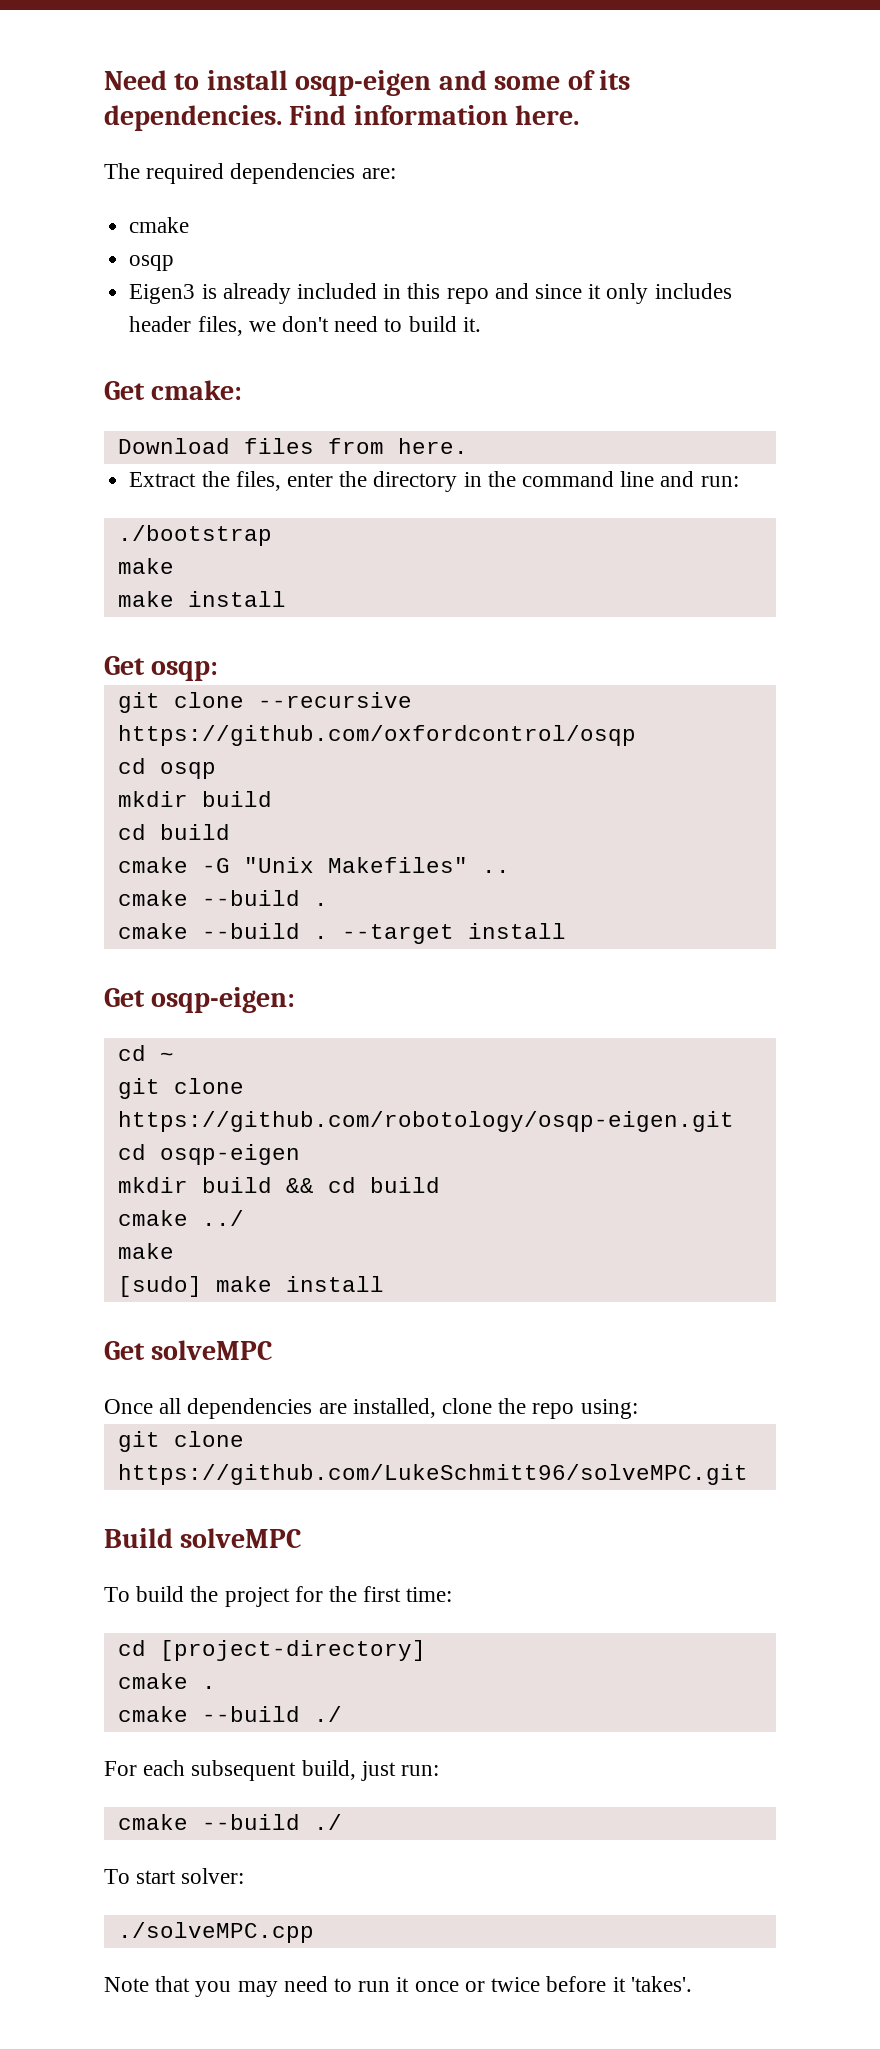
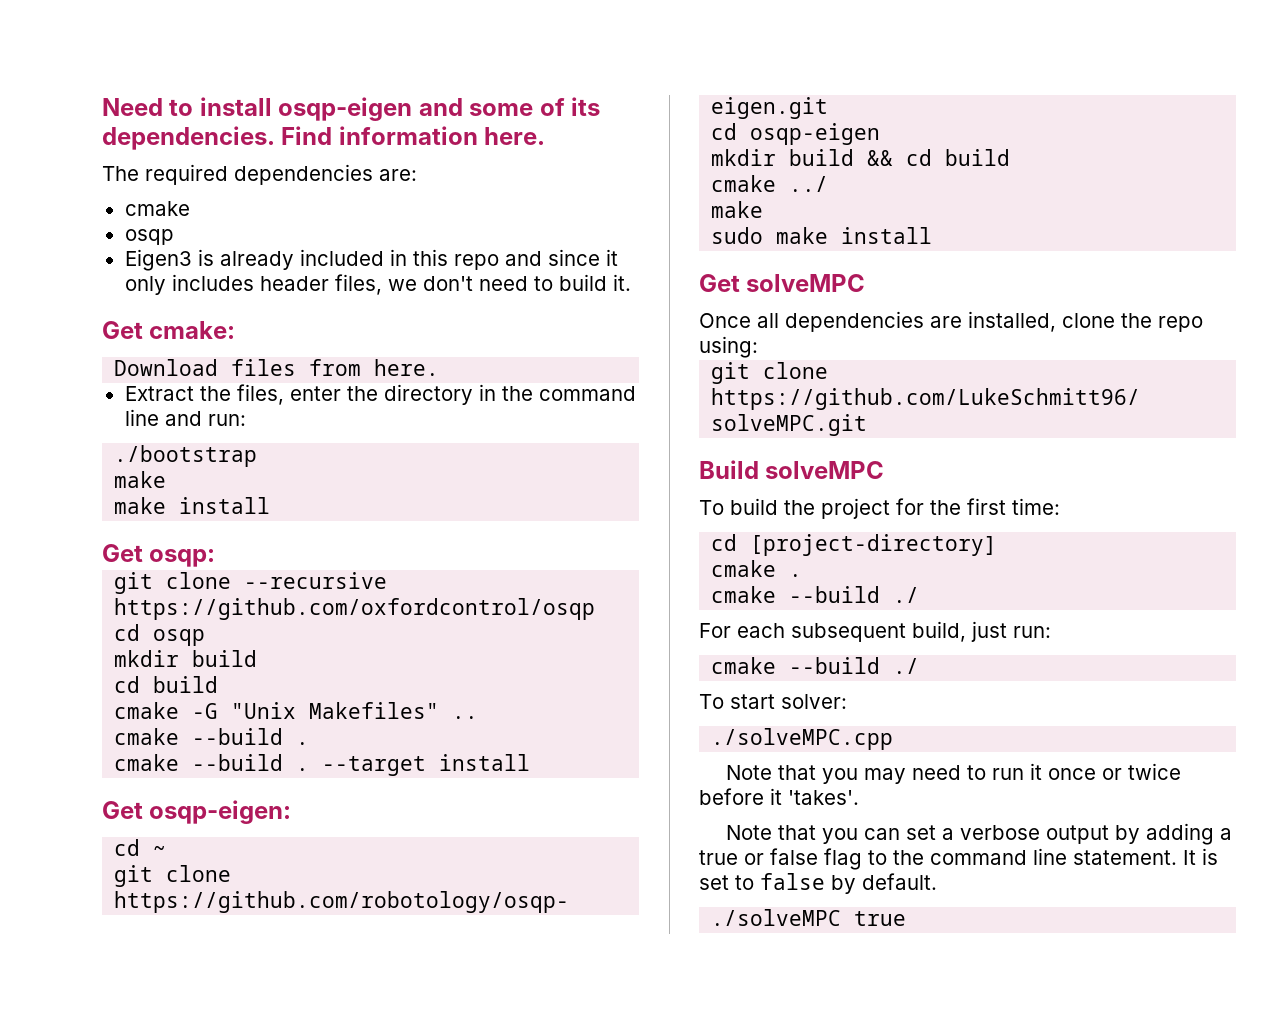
[117,1276,202,1297] [sudo] -> [711,227,764,244] sudo
(692, 1984) none -> [725,823,1232,845] [699,848,1218,870] [699,873,937,894] [711,909,907,926] // Note that you can set a verbose output by adding a true or false flag to the command line statement. It is set to false by default. // ./solveMPC true

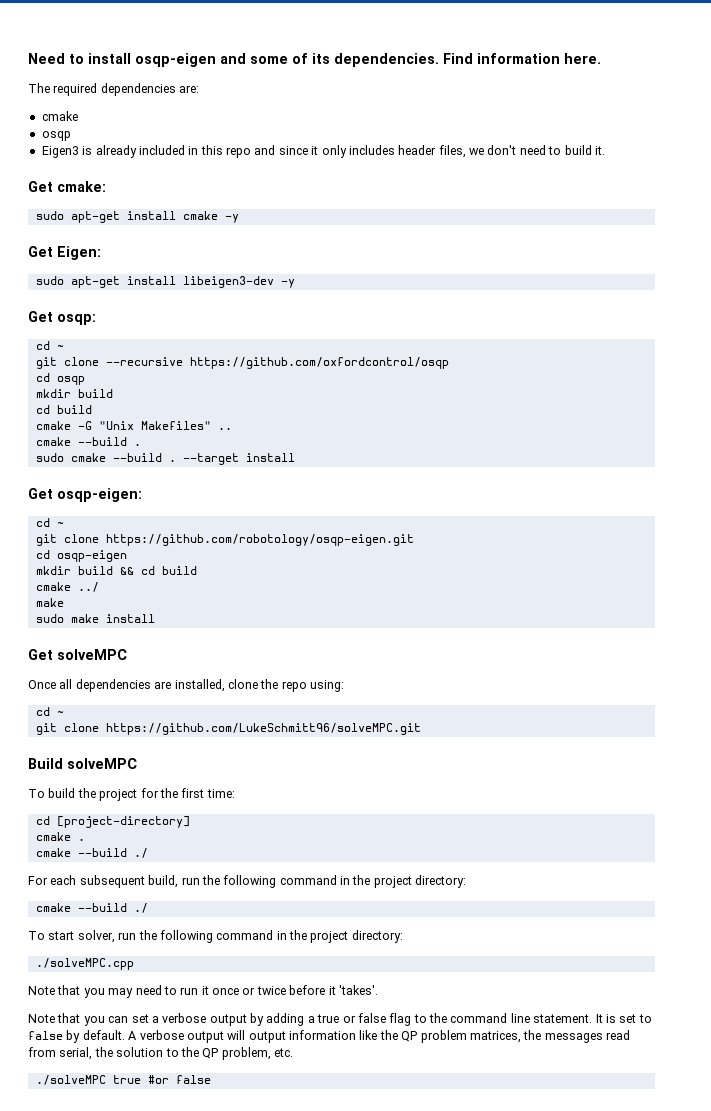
[114,359,440,376] [124,384,636,405] [124,409,246,426] [114,445,258,467] [114,471,167,488] [114,497,271,514] Download files from here. // Extract the files, enter the directory in the command line and run: // ./bootstrap // make // make install -> [35,211,239,223] [28,246,101,260] [35,276,295,288] sudo apt-get install cmake -y // Get Eigen: // sudo apt-get install libeigen3-dev -y
(216, 558) none -> [35,341,64,350] // cd ~
(310, 743) none -> [35,453,64,462] sudo
(758, 347) none -> [35,707,64,716] // cd ~
[971,621,1051,642] just run: -> [181,875,467,888] run the following command in the project directory:
[781,694,847,709] solver: -> [77,930,403,943] solver, run the following command in the project directory:
(937, 881) none -> [128,1030,630,1043] [28,1047,293,1060] A verbose output will output information like the QP problem matrices, the messages read from serial, the solution to the QP problem, etc.
(907, 918) none -> [147,1075,211,1084] #or false

